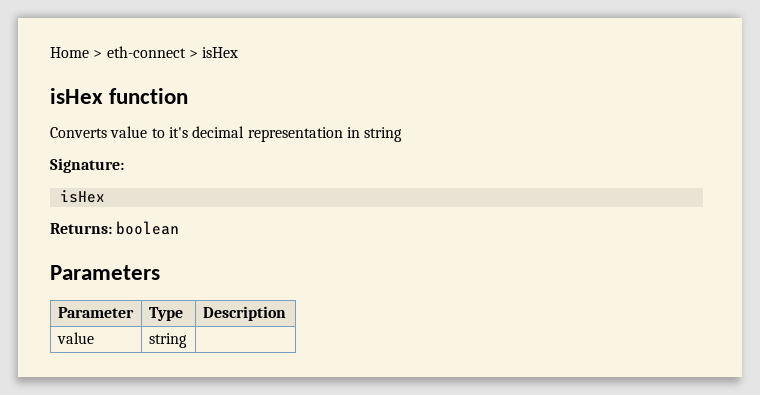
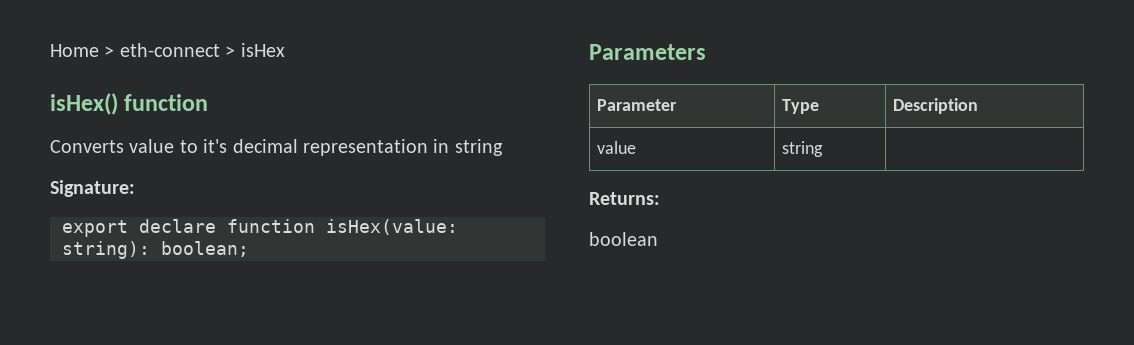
[50,88,103,104] isHex -> [50,93,118,115] isHex()
[59,190,105,203] [50,221,180,235] isHex // Returns: boolean -> [62,219,458,237] [62,241,249,259] export declare function isHex(value: string): boolean;
(187, 340) none -> [589,192,660,205] [589,232,658,246] // Returns: // boolean

